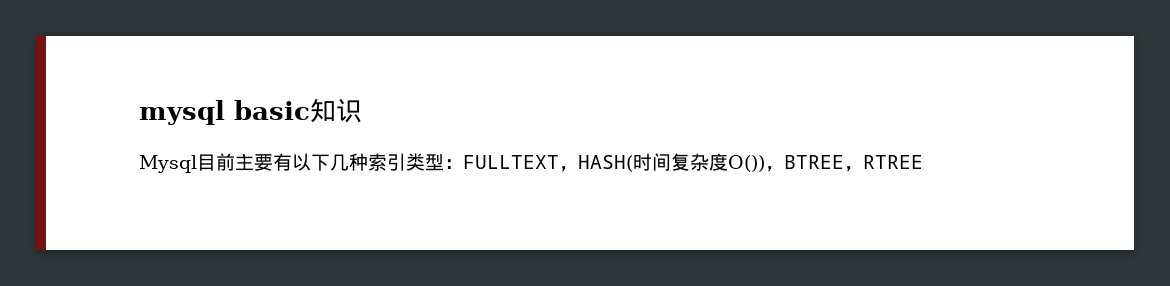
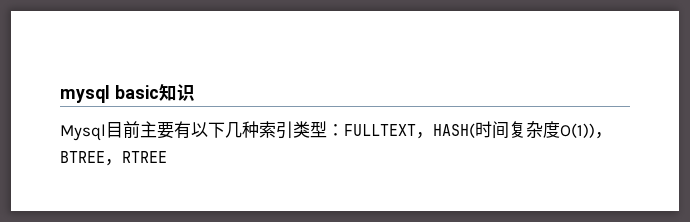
[728,155,765,172] O()) -> [560,123,595,138] O(1))

